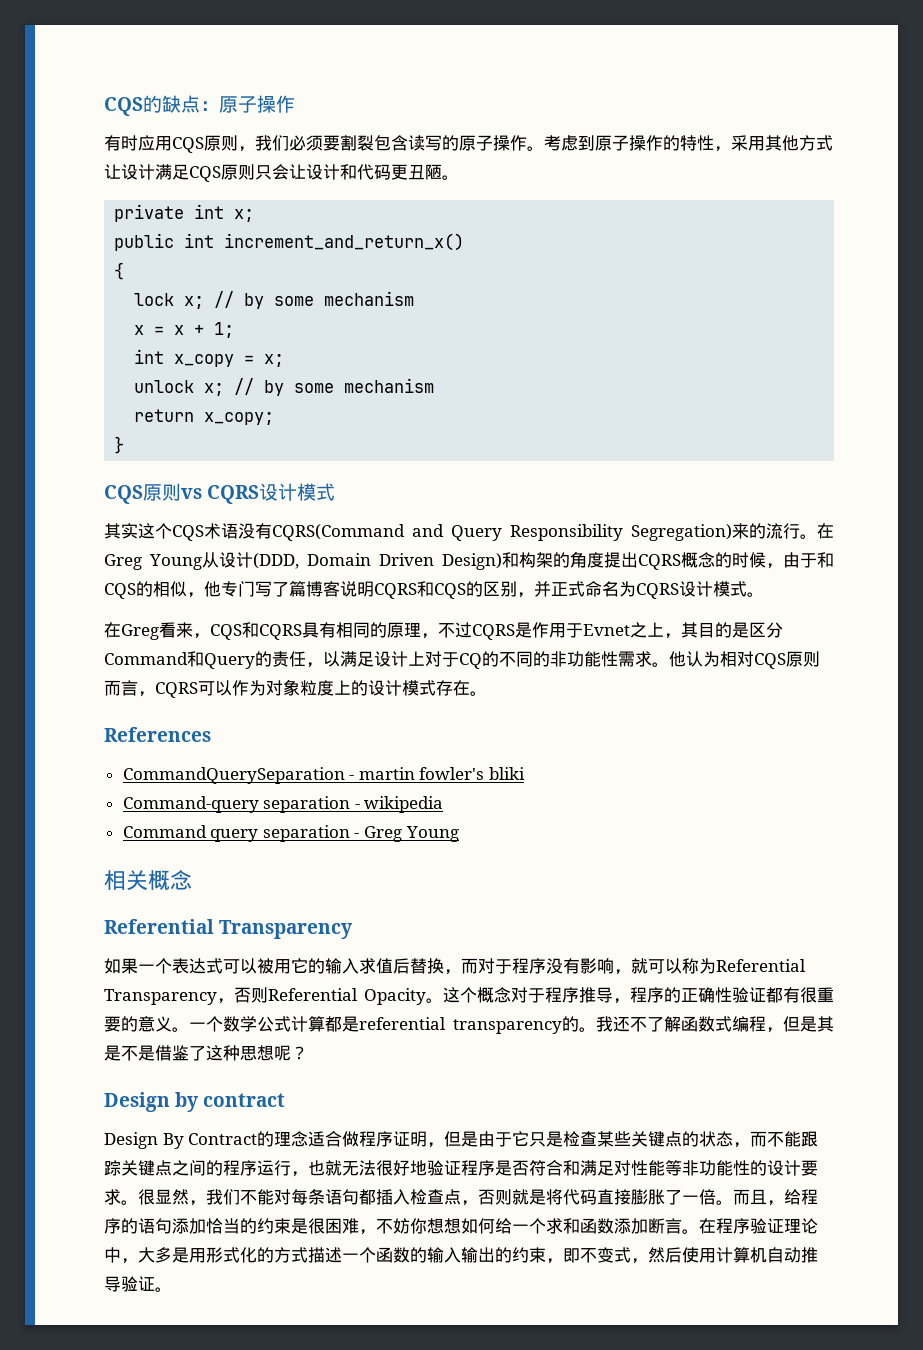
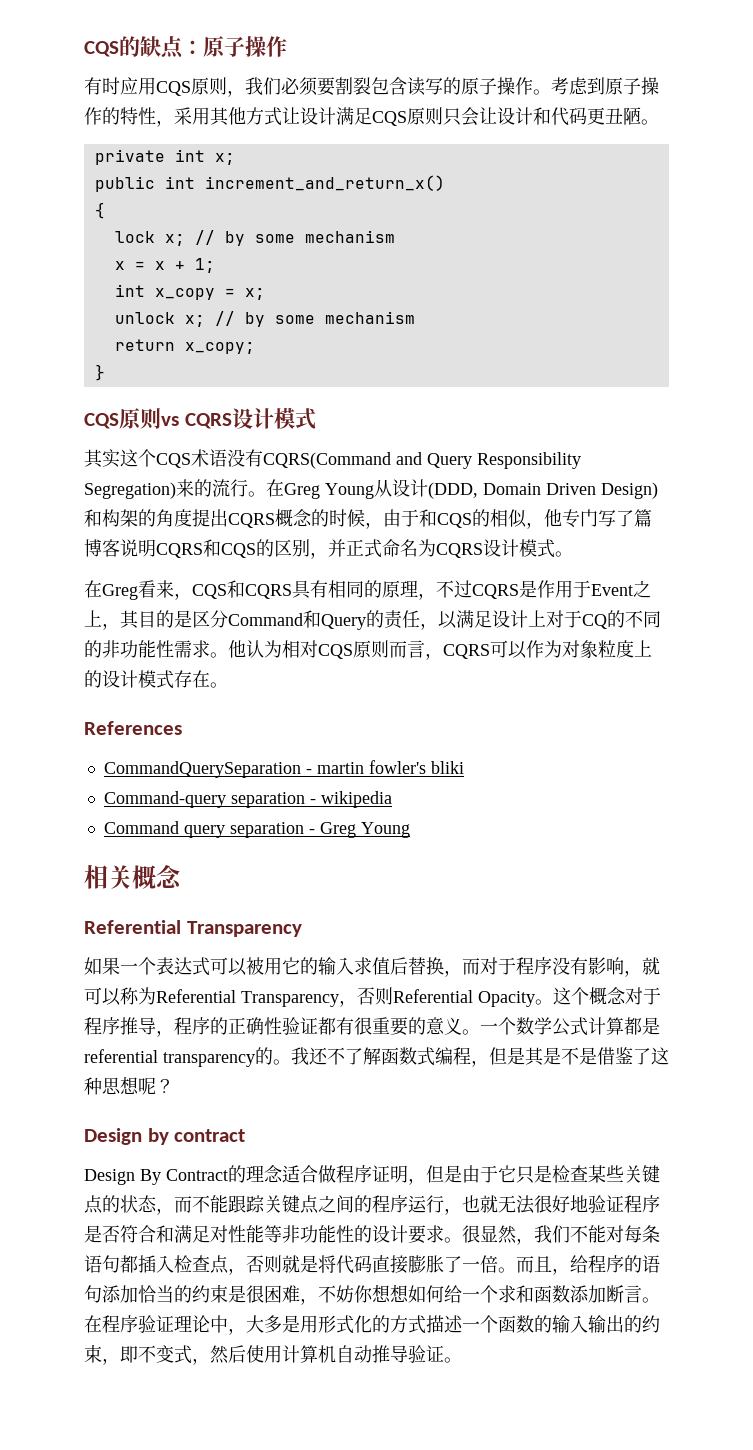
[583,624,630,636] Evnet -> [591,584,633,596] Event

